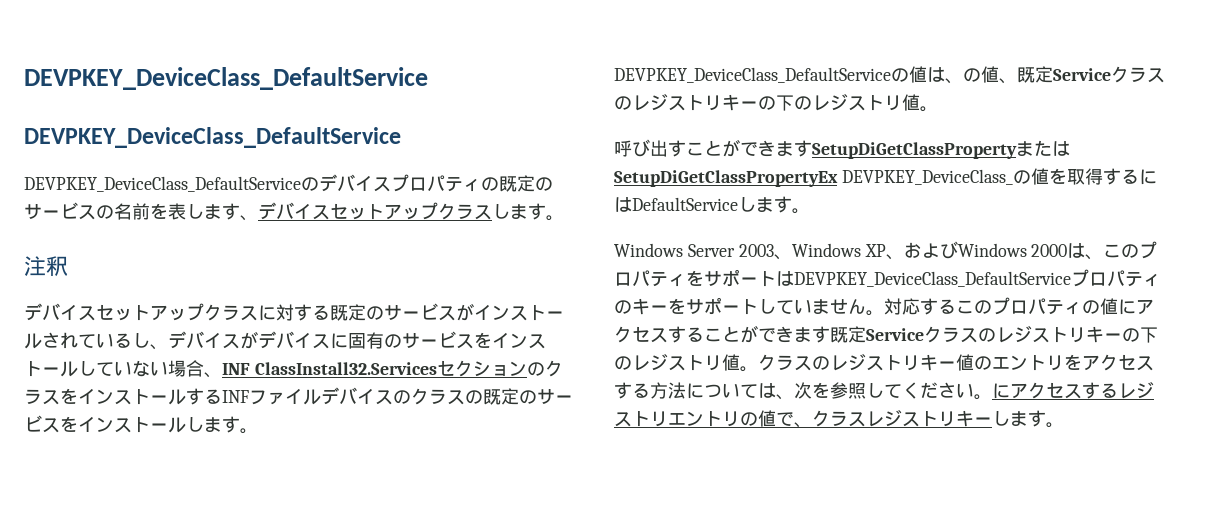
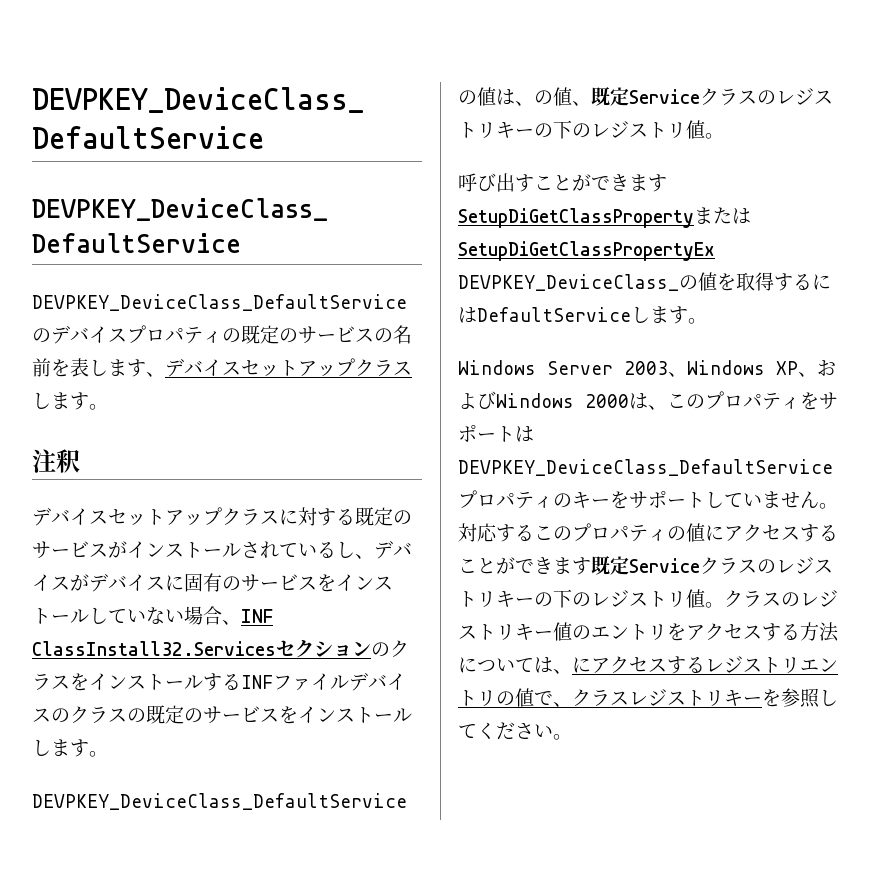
[794,382,992,400] 次を参照してください。 -> (572, 671) none
[992,410,1046,427] します -> [762,688,838,708] [458,722,553,740] を参照してください

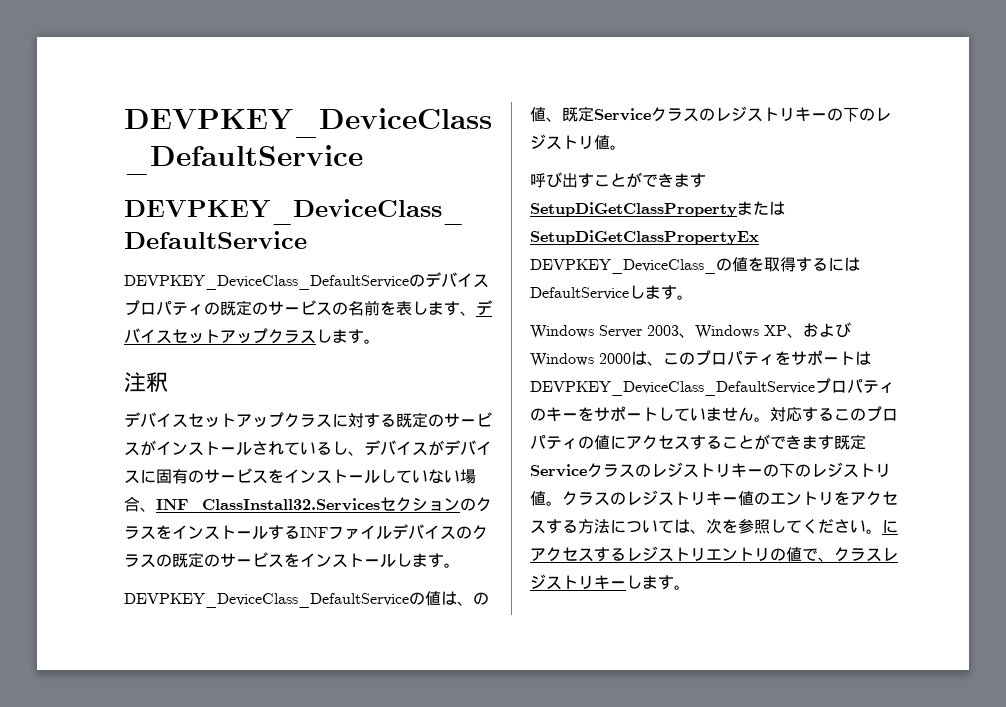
(572, 671) none -> [706,518,882,534] 次を参照してください。
[762,688,838,708] [458,722,553,740] を参照してください -> [626,575,674,590] します

